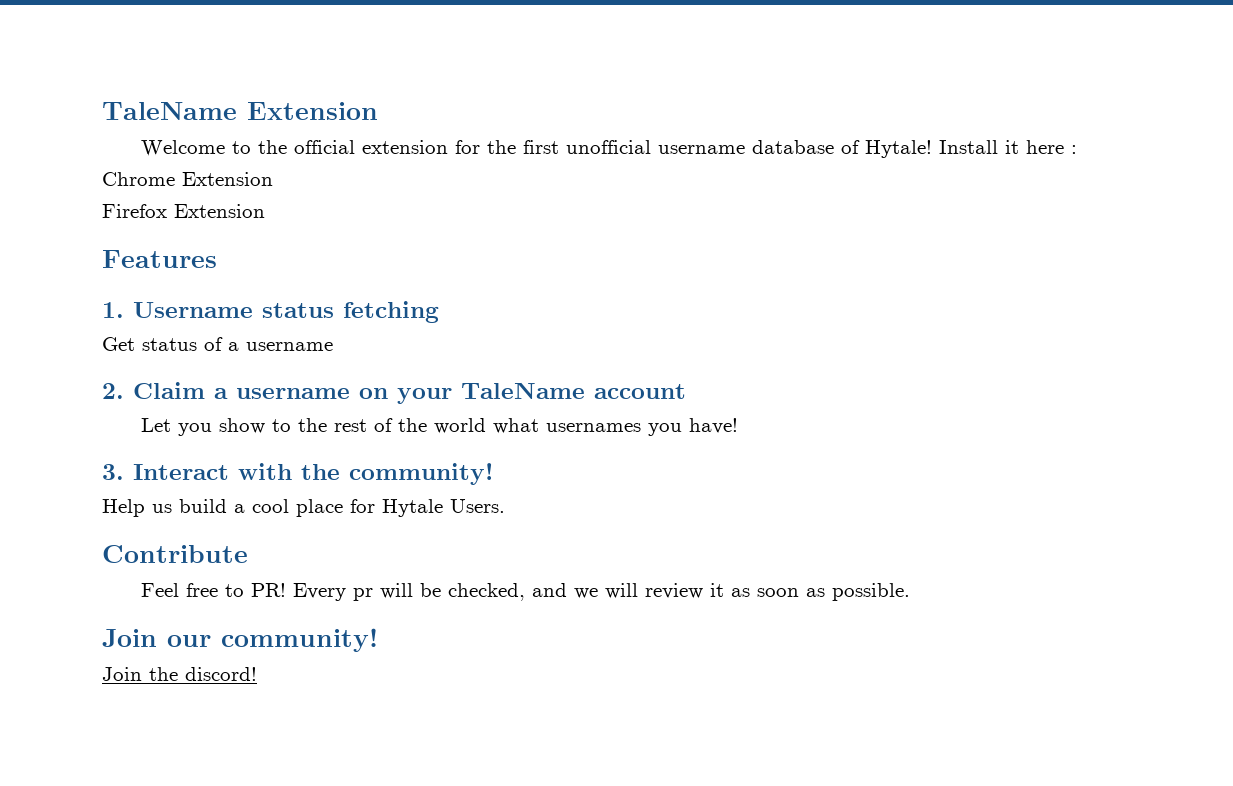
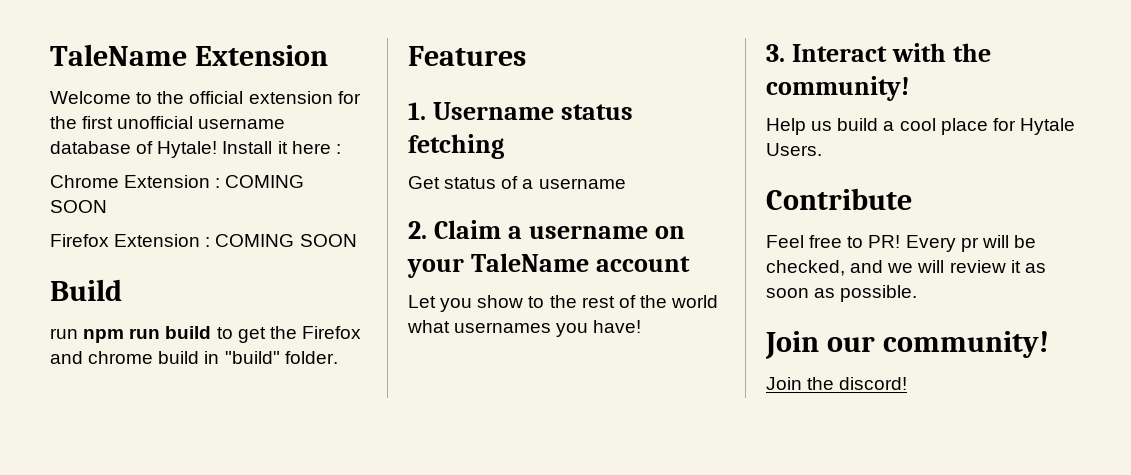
(273, 179) none -> [215,175,305,188] [50,200,107,213] : COMING SOON
(265, 211) none -> [205,234,357,247] [50,279,122,301] [50,326,361,343] [50,351,338,364] : COMING SOON // Build // run npm run build to get the Firefox and chrome build in "build" folder.

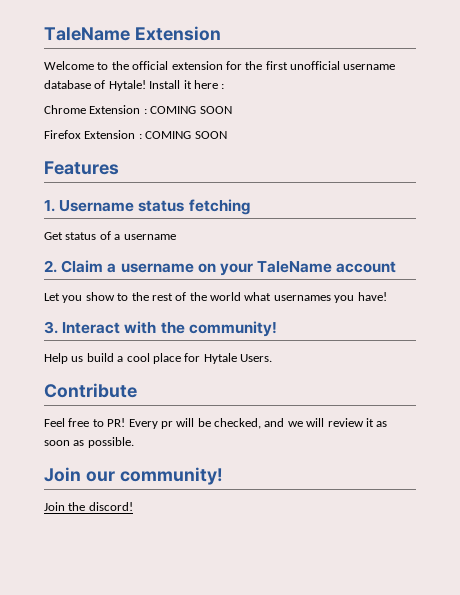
[50,279,122,301] [50,326,361,343] [50,351,338,364] // Build // run npm run build to get the Firefox and chrome build in "build" folder. -> (227, 135) none

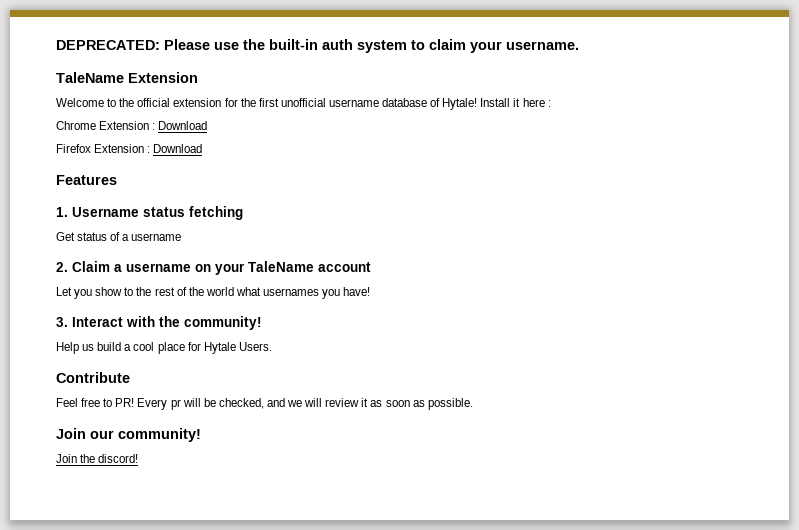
(44, 34) none -> [56,39,579,53] DEPRECATED: Please use the built-in auth system to claim your username. //
[150,106,232,114] COMING SOON -> [158,121,208,130] Download
[145,131,227,139] COMING SOON -> [153,144,203,153] Download

